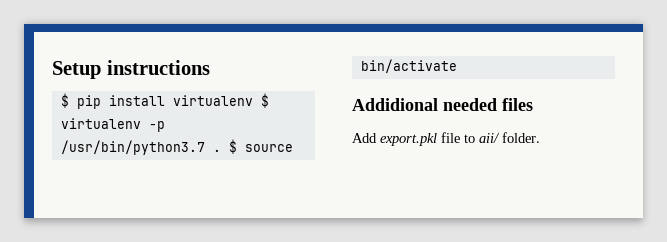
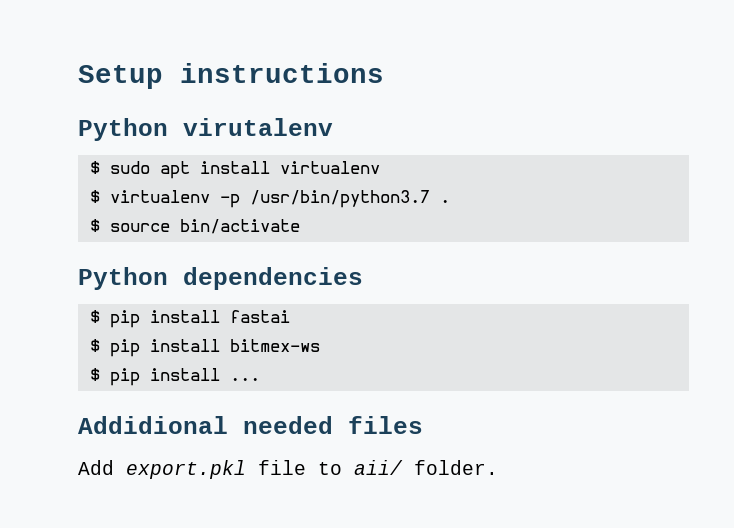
[60,93,101,109] // $ pip -> [78,118,333,141] [89,161,190,179] // Python virutalenv // $ sudo apt
(253, 100) none -> (380, 167) //
(221, 150) none -> (450, 201) //
(457, 66) none -> [78,267,363,290] [89,310,290,328] [89,339,320,357] [89,368,260,386] // Python dependencies // $ pip install fastai // $ pip install bitmex-ws // $ pip install ...

